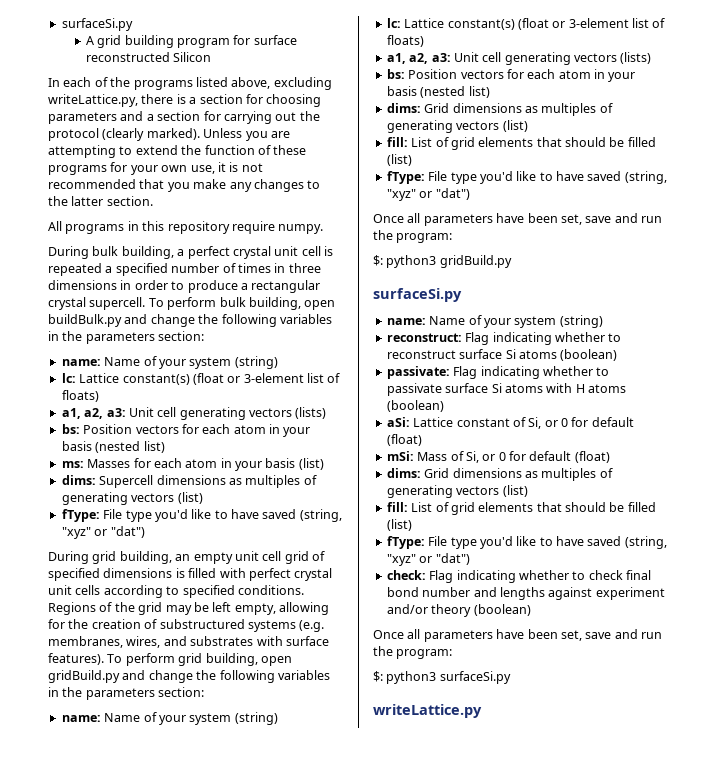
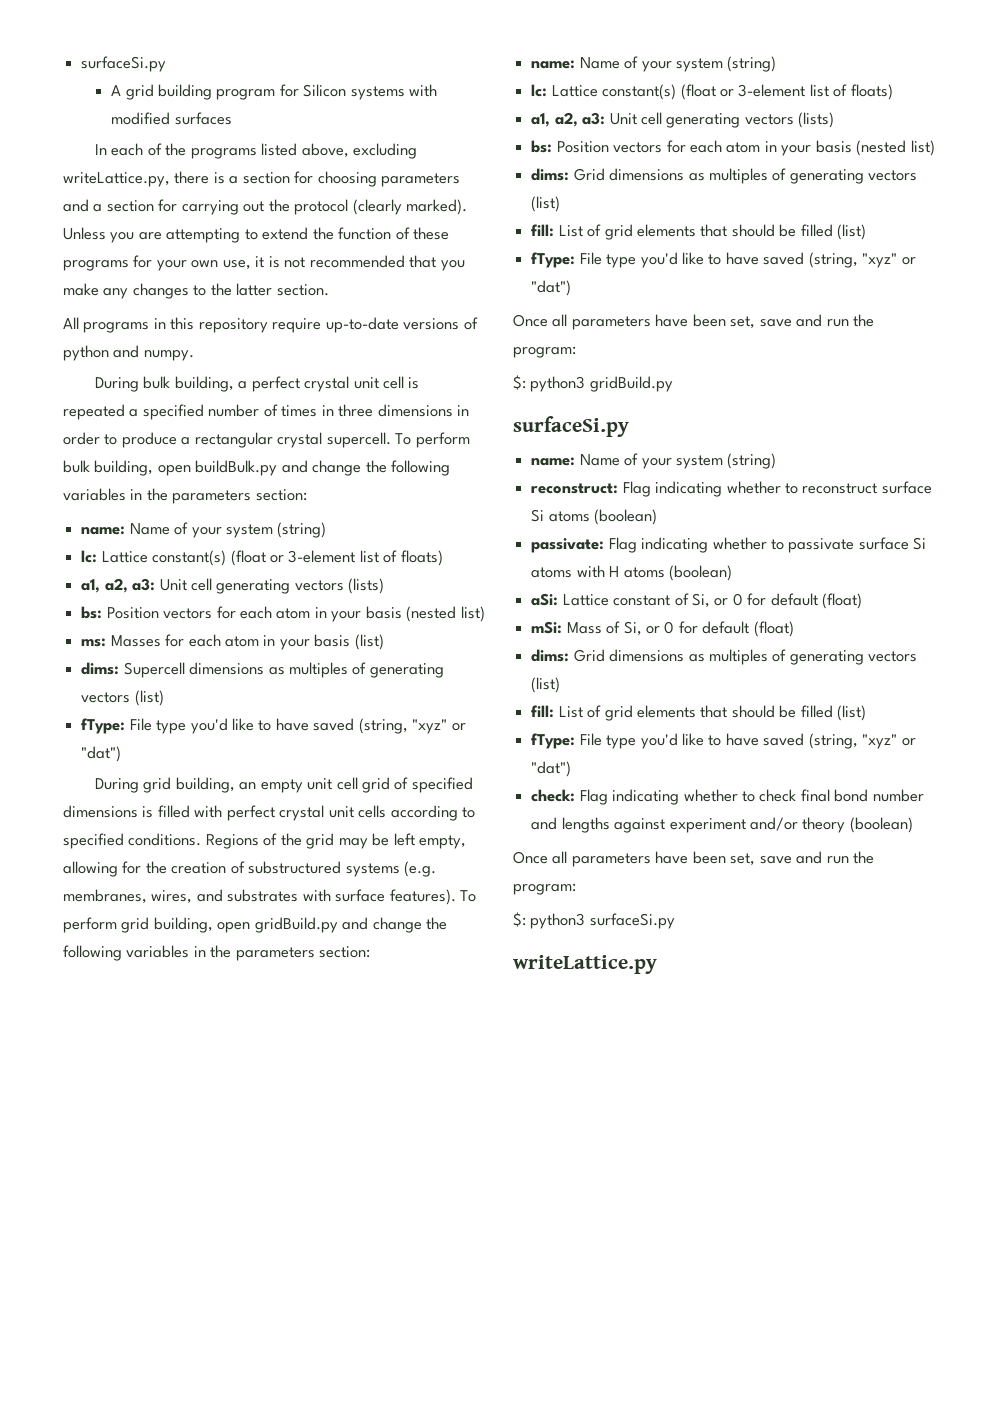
[253,35,297,45] [85,52,170,62] surface reconstructed -> (299, 90) none
(212, 57) none -> [350,84,438,100] [111,112,232,125] systems with modified surfaces
(275, 227) none -> [325,317,478,333] [63,345,140,361] up-to-date versions of python and

